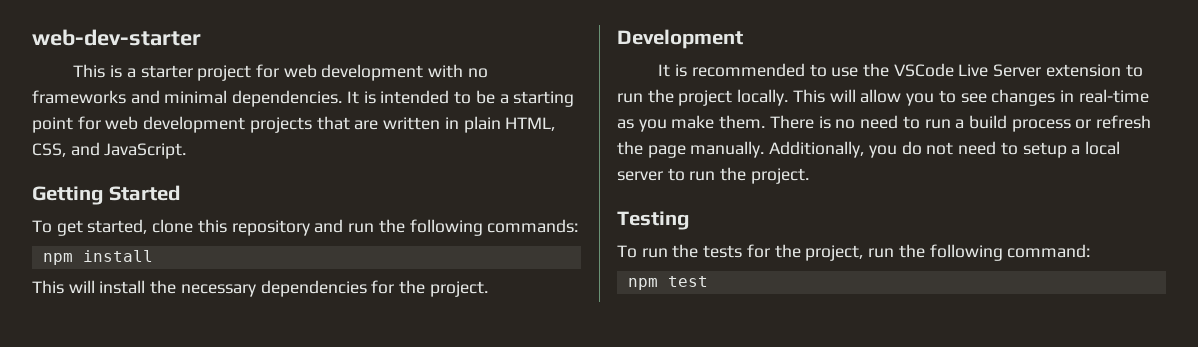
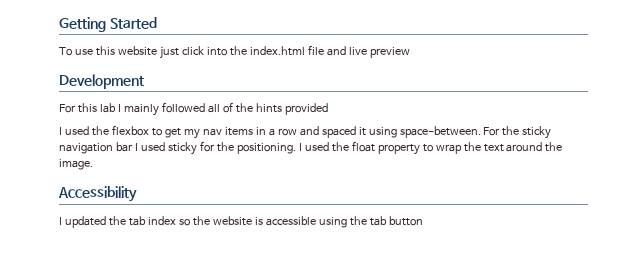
[32,29,201,46] [73,64,488,81] [32,90,575,107] [32,116,556,133] [32,142,187,159] [32,185,180,205] [32,219,579,236] [42,250,153,265] [32,280,488,297] [617,29,743,49] [658,63,1143,77] [617,89,1149,106] [617,115,1152,132] [617,141,1120,158] [617,167,809,184] [617,211,689,230] [617,244,1091,261] [627,276,708,290] web-dev-starter // This is a starter project for web development with no frameworks and minimal dependencies. It is intended to be a starting point for web development projects that are written in plain HTML, CSS, and JavaScript. // Getting Started // To get started, clone this repository and run the following commands: // npm install // This will install the necessary dependencies for the project. // Development // It is recommended to use the VSCode Live Server extension to run the project locally. This will allow you to see changes in real-time as you make them. There is no need to run a build process or refresh the page manually. Additionally, you do not need to setup a local server to run the project. // Testing // To run the tests for the project, run the following command: // npm test -> [59,17,157,32] [59,45,410,59] [59,74,144,89] [59,102,328,116] [59,125,552,139] [59,141,563,155] [59,159,93,170] [58,186,137,202] [59,216,423,228] Getting Started // To use this website just click into the index.html file and live preview // Development // For this lab I mainly followed all of the hints provided // I used the flexbox to get my nav items in a row and spaced it using space-between. For the sticky navigation bar I used sticky for the positioning. I used the float property to wrap the text around the image. // Accessibility // I updated the tab index so the website is accessible using the tab button

